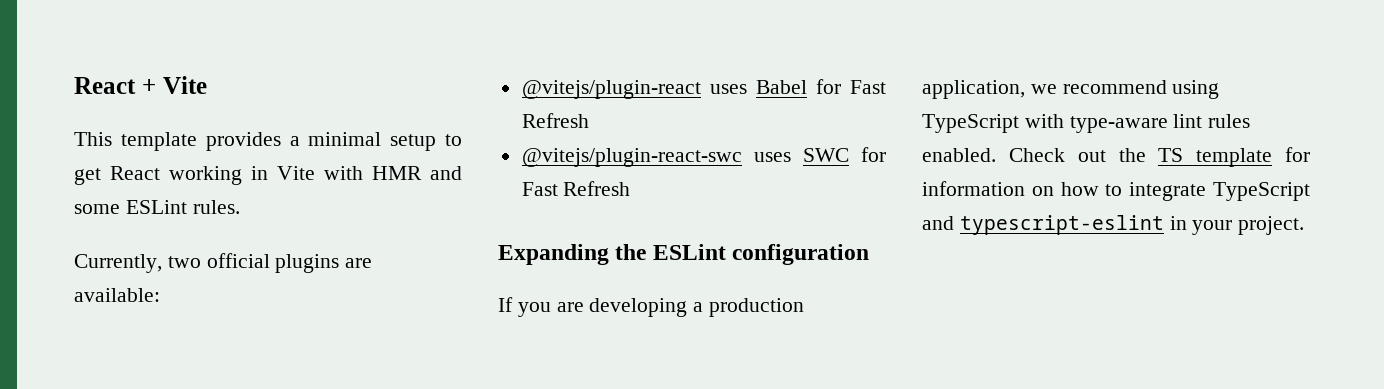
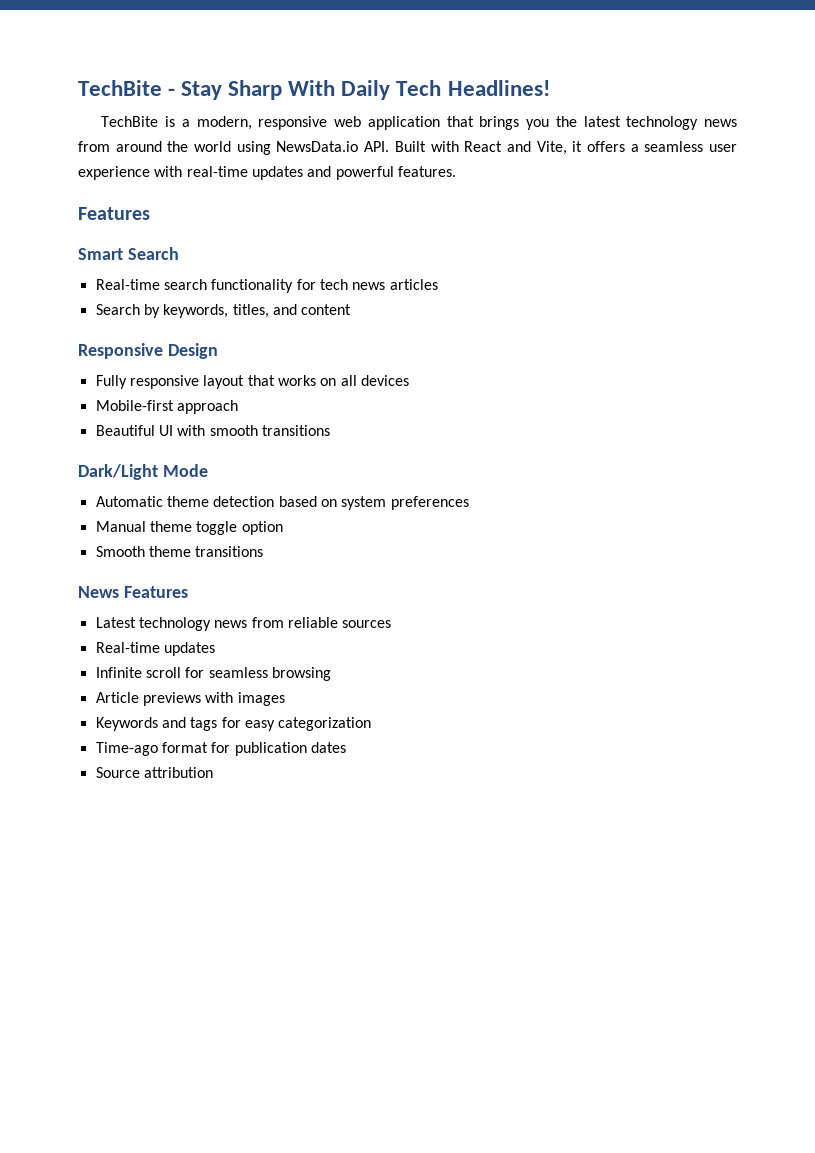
[74,76,207,94] [74,132,462,151] [74,166,462,185] [74,200,240,214] [74,253,373,273] [74,288,160,302] [521,79,886,99] [521,113,589,128] [521,147,886,167] [521,181,631,196] [498,244,870,265] [498,297,805,317] [922,80,1220,99] [922,114,1251,133] [922,147,1310,167] [922,181,1310,201] [922,215,1305,235] React + Vite // This template provides a minimal setup to get React working in Vite with HMR and some ESLint rules. // Currently, two official plugins are available: // @vitejs/plugin-react uses Babel for Fast Refresh // @vitejs/plugin-react-swc uses SWC for Fast Refresh // Expanding the ESLint configuration // If you are developing a production application, we recommend using TypeScript with type-aware lint rules enabled. Check out the TS template for information on how to integrate TypeScript and typescript-eslint in your project. -> [78,80,550,100] [101,116,737,130] [78,141,737,155] [78,166,456,180] [78,207,150,220] [78,247,179,260] [95,279,438,293] [95,304,352,318] [78,343,218,359] [95,375,409,389] [95,400,238,414] [95,425,330,436] [78,464,208,480] [95,496,469,510] [95,521,283,535] [95,546,264,557] [78,586,188,598] [95,617,392,631] [95,642,215,656] [95,667,331,681] [95,692,285,706] [95,717,372,731] [95,742,346,756] [95,767,213,778] TechBite - Stay Sharp With Daily Tech Headlines! // TechBite is a modern, responsive web application that brings you the latest technology news from around the world using NewsData.io API. Built with React and Vite, it offers a seamless user experience with real-time updates and powerful features. // Features // Smart Search // Real-time search functionality for tech news articles // Search by keywords, titles, and content // Responsive Design // Fully responsive layout that works on all devices // Mobile-first approach // Beautiful UI with smooth transitions // Dark/Light Mode // Automatic theme detection based on system preferences // Manual theme toggle option // Smooth theme transitions // News Features // Latest technology news from reliable sources // Real-time updates // Infinite scroll for seamless browsing // Article previews with images // Keywords and tags for easy categorization // Time-ago format for publication dates // Source attribution

